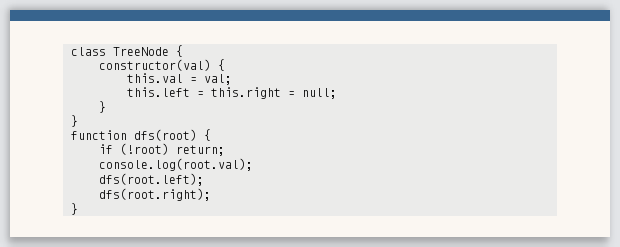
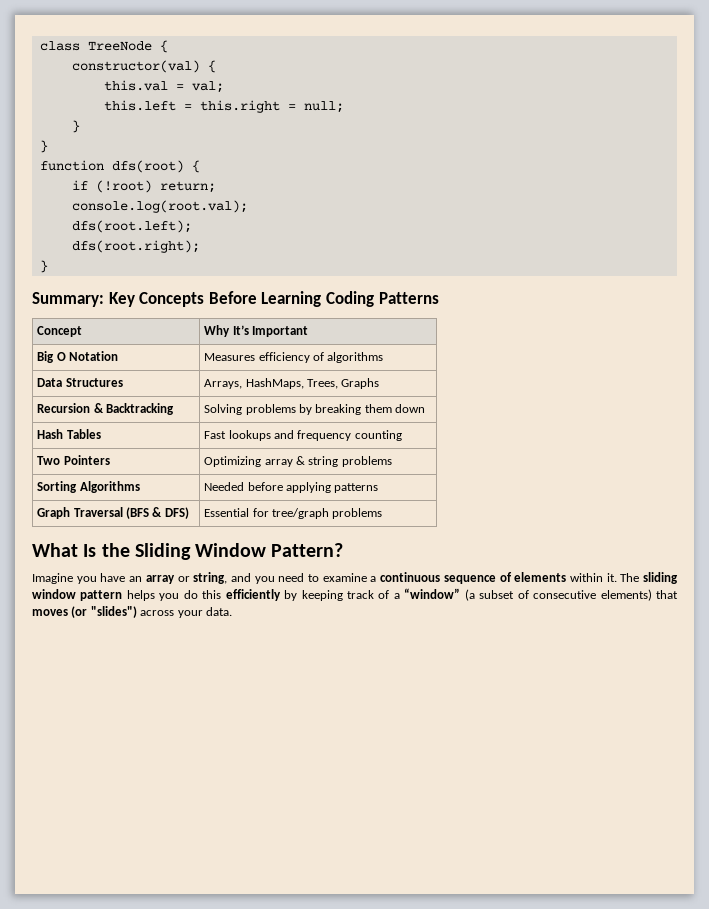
(78, 209) none -> [32,291,439,307] [37,326,83,337] [204,325,309,337] [37,351,119,363] [204,352,384,363] [37,378,123,387] [204,378,380,389] [37,403,175,415] [204,404,426,415] [37,429,101,439] [204,430,402,441] [37,455,110,465] [204,456,392,467] [37,481,140,493] [204,482,379,493] [37,507,189,519] [204,508,383,519] [32,543,344,560] [32,572,678,584] [32,588,679,601] [32,606,232,618] // Summary: Key Concepts Before Learning Coding Patterns // Concept | Why It’s Important // Big O Notation | Measures efficiency of algorithms // Data Structures | Arrays, HashMaps, Trees, Graphs // Recursion & Backtracking | Solving problems by breaking them down // Hash Tables | Fast lookups and frequency counting // Two Pointers | Optimizing array & string problems // Sorting Algorithms | Needed before applying patterns // Graph Traversal (BFS & DFS) | Essential for tree/graph problems // What Is the Sliding Window Pattern? // Imagine you have an array or string, and you need to examine a continuous sequence of elements within it. The sliding window pattern helps you do this efficiently by keeping track of a “window” (a subset of consecutive elements) that moves (or "slides") across your data.

